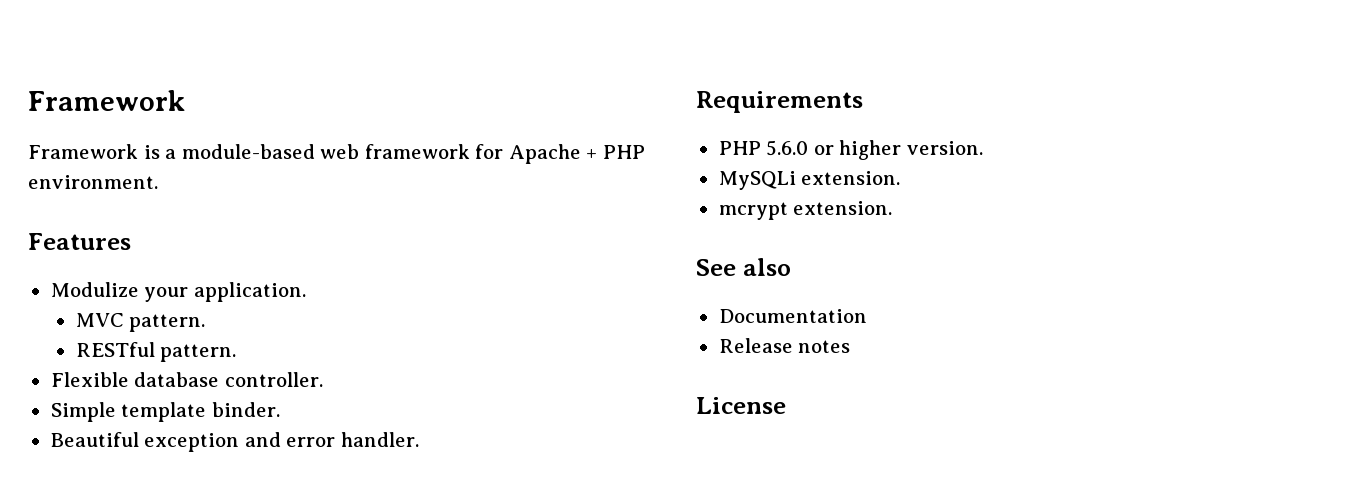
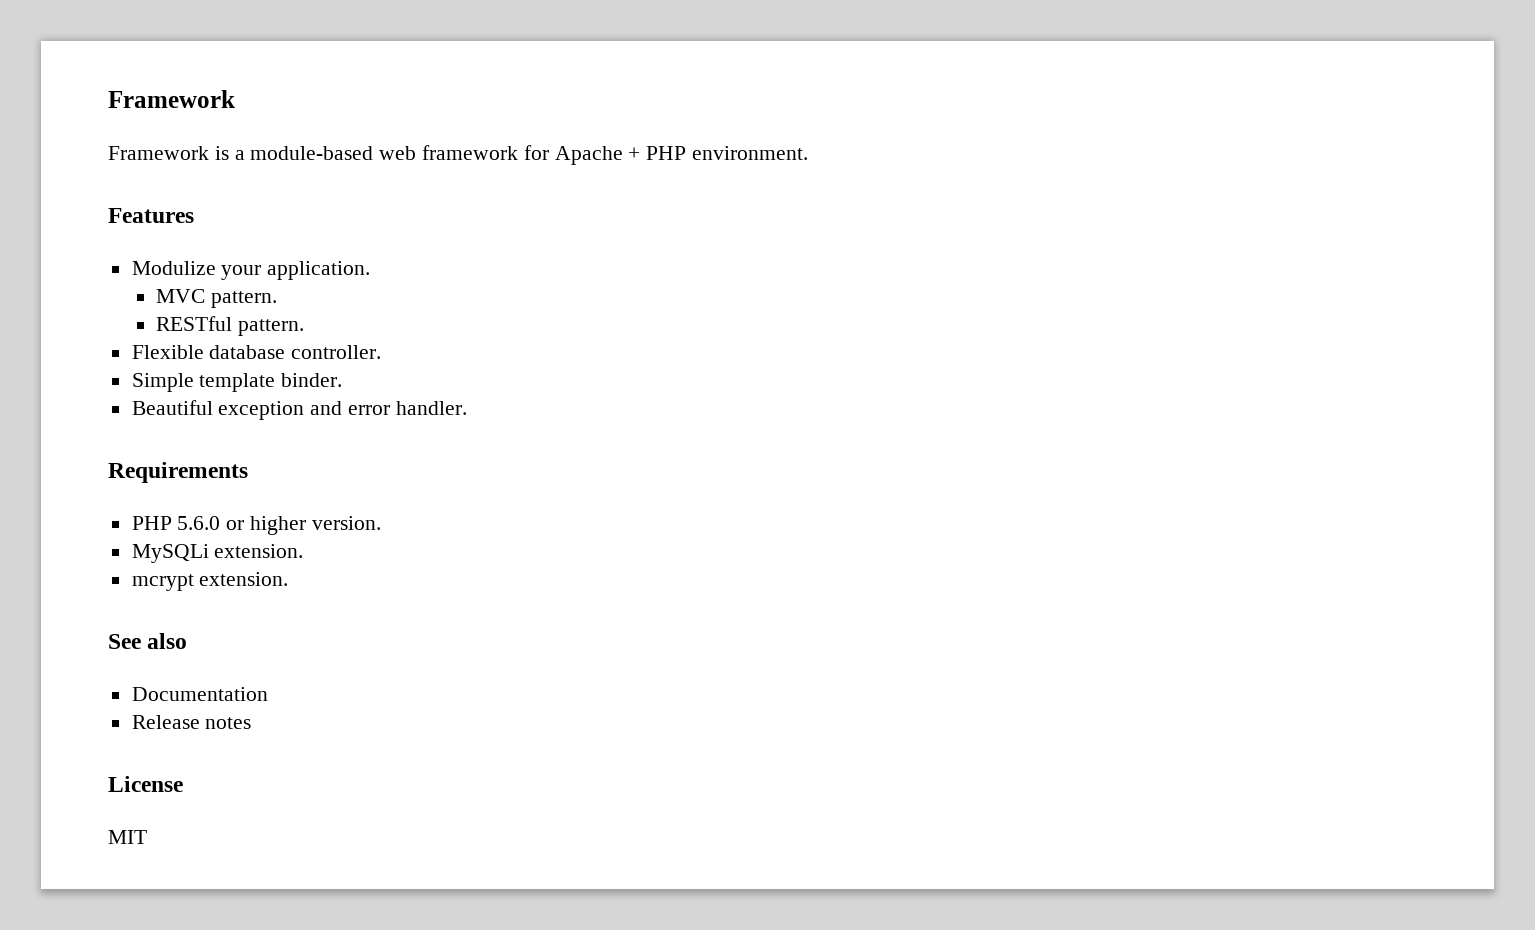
(786, 405) none -> [108,830,147,844] // MIT

